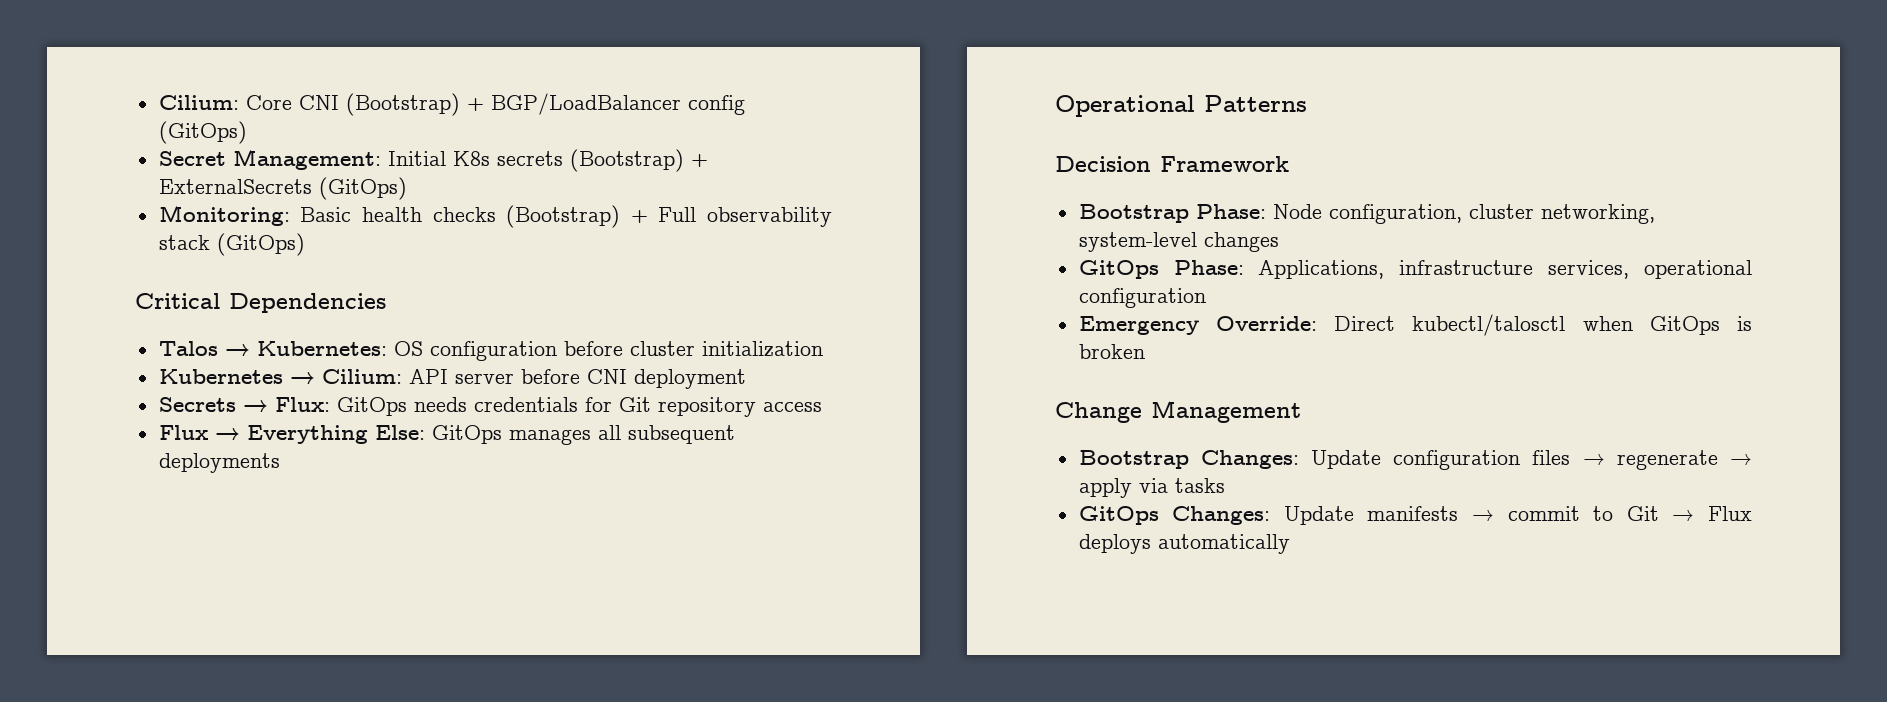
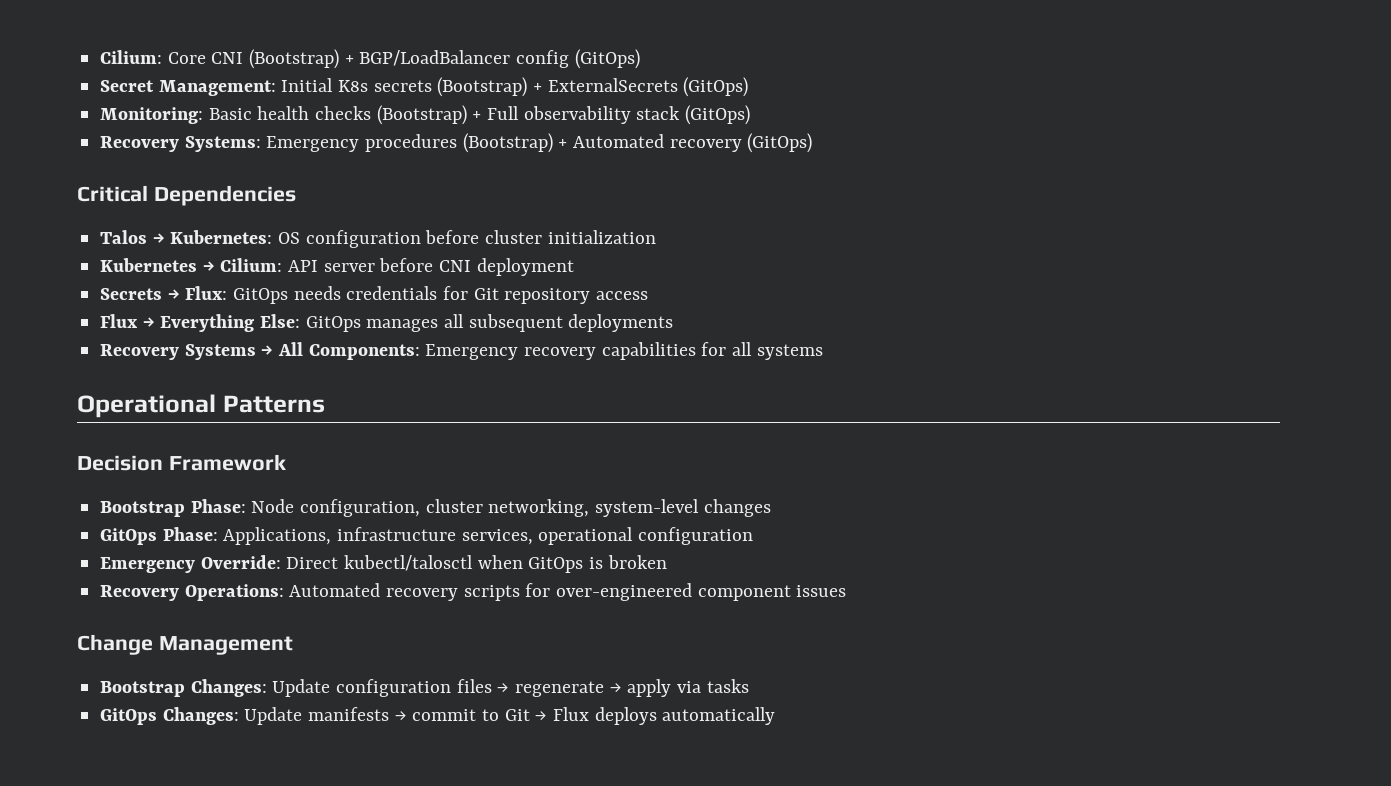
(305, 244) none -> [100,133,813,153] // Recovery Systems: Emergency procedures (Bootstrap) + Automated recovery (GitOps)
(280, 463) none -> [100,342,823,360] // Recovery Systems → All Components: Emergency recovery capabilities for all systems
(1145, 351) none -> [100,583,847,601] // Recovery Operations: Automated recovery scripts for over-engineered component issues

